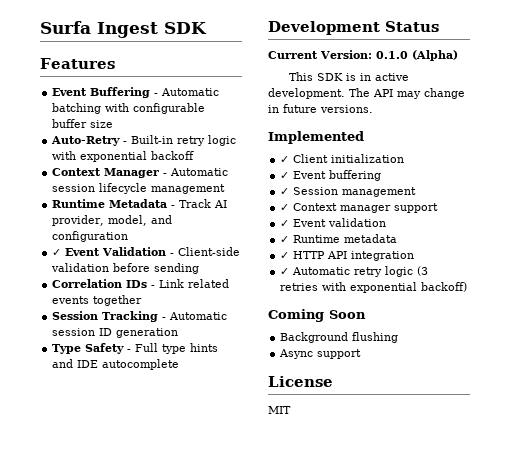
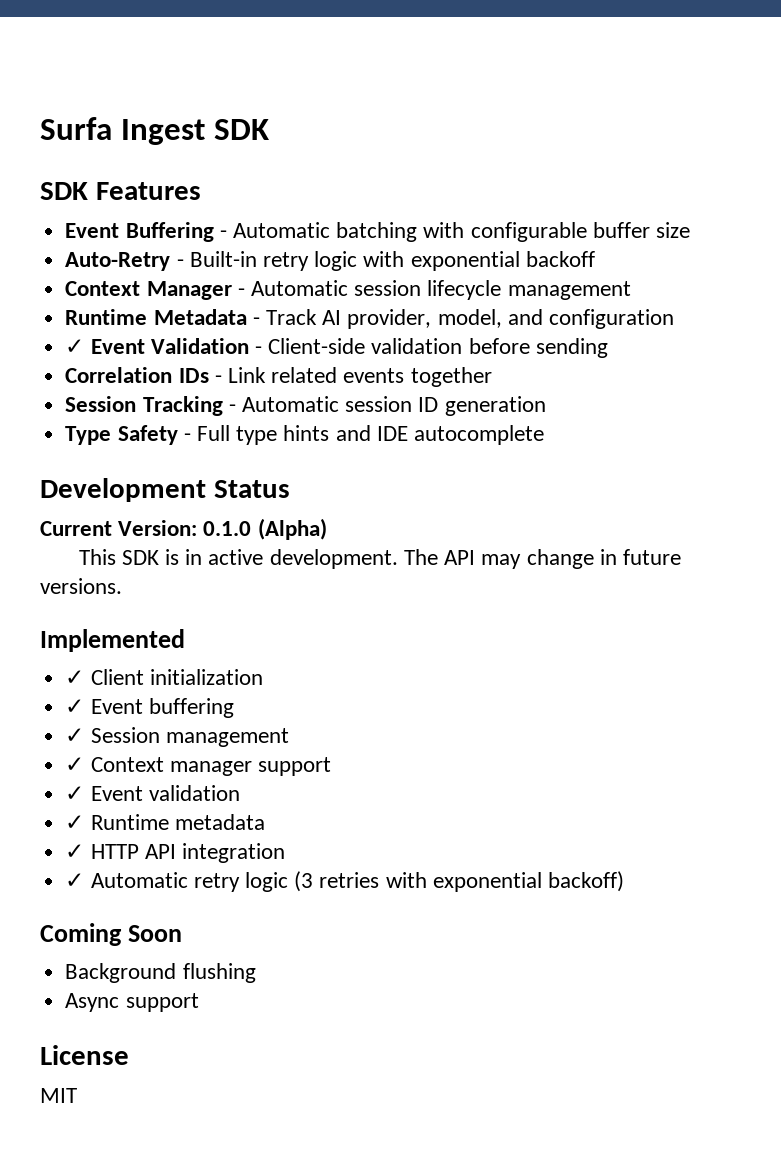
(207, 28) none -> [40,182,88,200] SDK

